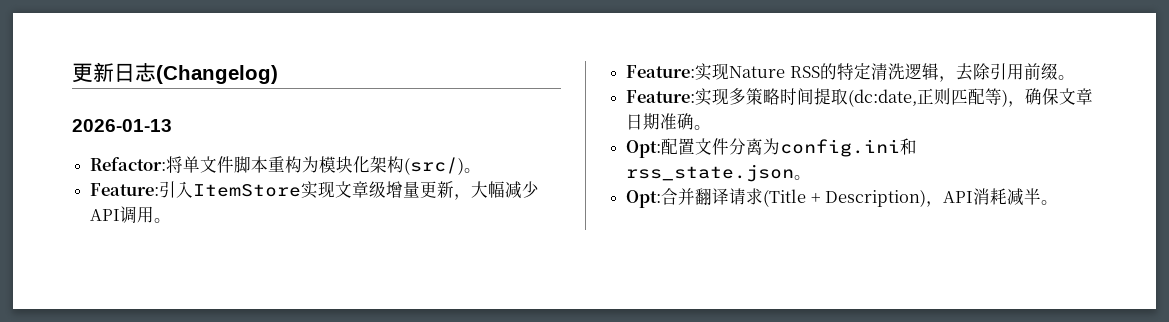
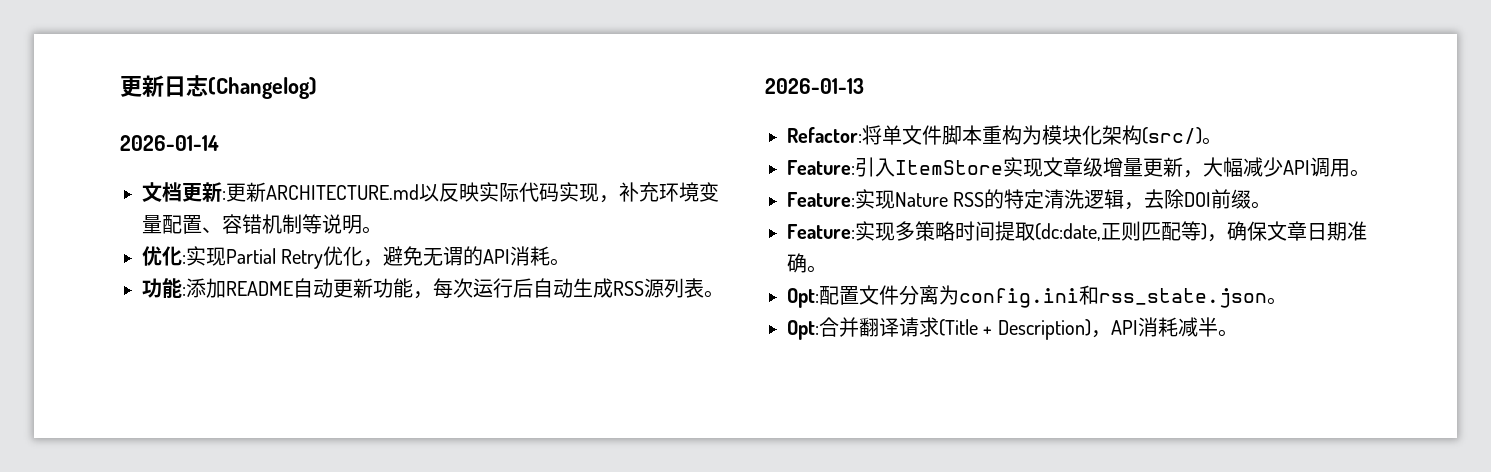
(278, 74) none -> [120,135,219,151] [142,182,719,203] [142,214,382,234] [142,246,571,269] [142,278,724,299] // 2026-01-14 // 文档更新:更新ARCHITECTURE.md以反映实际代码实现，补充环境变量配置、容错机制等说明。 // 优化:实现Partial Retry优化，避免无谓的API消耗。 // 功能:添加README自动更新功能，每次运行后自动生成RSS源列表。
[989,63,1024,80] 引用 -> [1184,192,1212,207] DOI

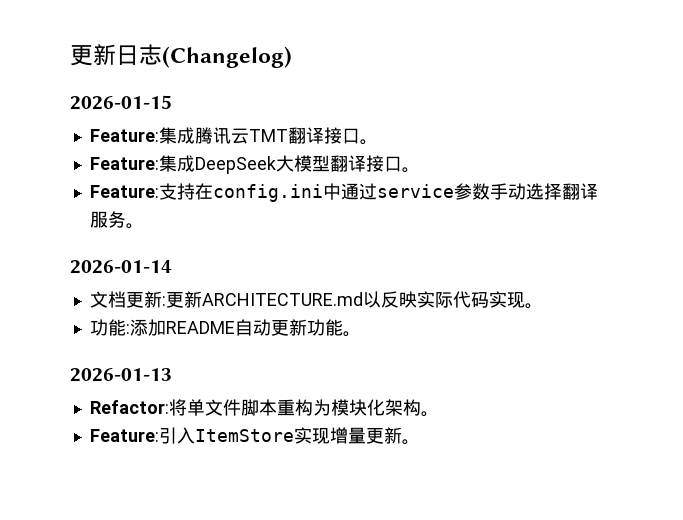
(317, 88) none -> [70,95,172,110] [89,127,378,145] [89,155,420,174] [89,183,598,202] [89,211,144,229] // 2026-01-15 // Feature:集成腾讯云TMT翻译接口。 // Feature:集成DeepSeek大模型翻译接口。 // Feature:支持在config.ini中通过service参数手动选择翻译服务。
[599,182,719,203] [142,214,382,234] [142,246,551,269] ，补充环境变量配置、容错机制等说明。 // 优化:实现Partial Retry优化，避免无谓的API消耗 -> (525, 300) none
[413,278,704,299] ，每次运行后自动生成RSS源列表 -> (343, 327) none
[1142,127,1202,144] (src/) -> (421, 407) none
[1043,157,1103,177] 文章级 -> (330, 436) none
[1183,157,1370,178] [787,189,1272,210] [787,221,1367,242] [787,253,827,273] [787,285,1287,308] [787,317,1218,340] ，大幅减少API调用。 // Feature:实现Nature RSS的特定清洗逻辑，去除DOI前缀。 // Feature:实现多策略时间提取(dc:date,正则匹配等)，确保文章日期准确。 // Opt:配置文件分离为config.ini和rss_state.json。 // Opt:合并翻译请求(Title + Description)，API消耗减半 -> (402, 435) none

